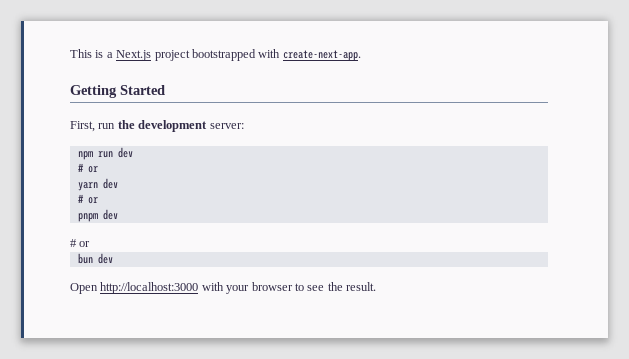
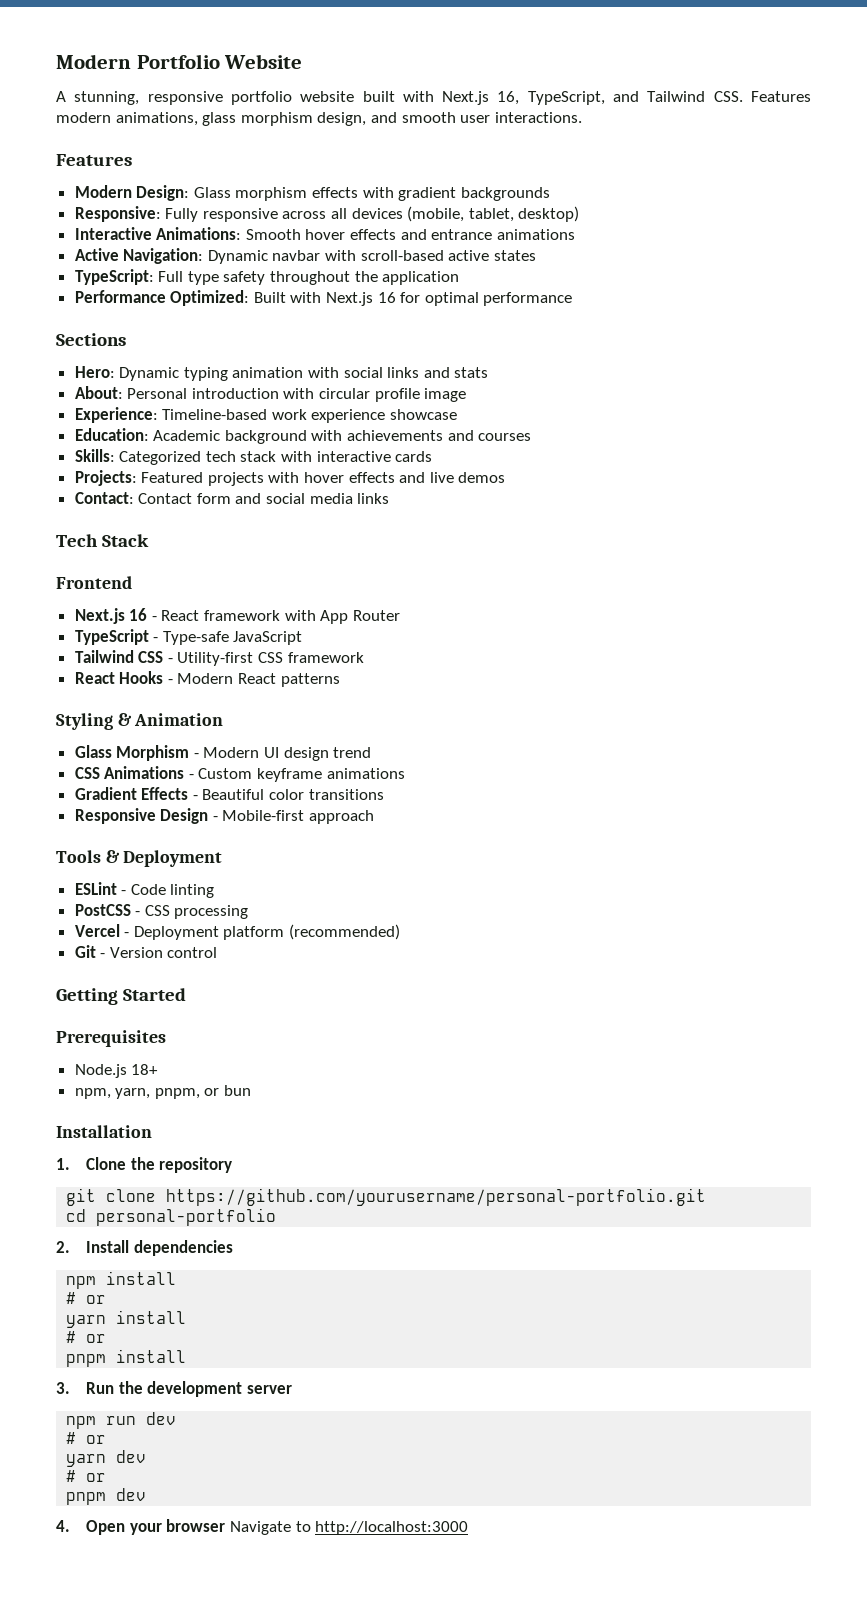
[70,49,361,61] [70,85,165,98] [70,121,116,132] This is a Next.js project bootstrapped with create-next-app. // Getting Started // First, run -> [56,54,303,69] [56,91,811,105] [56,112,582,126] [56,154,132,166] [74,185,550,201] [74,206,580,222] [74,227,575,240] [74,248,536,264] [74,269,460,285] [74,290,573,306] [56,333,126,346] [74,366,489,381] [74,386,467,402] [74,407,458,423] [74,428,532,444] [74,449,433,465] [74,470,506,486] [74,492,390,504] [56,534,150,547] [56,576,132,589] [74,608,400,624] [74,629,303,645] [74,650,364,666] [74,671,340,687] [56,713,224,730] [74,745,372,761] [74,766,405,782] [74,787,384,800] [74,808,375,824] [56,850,223,867] [74,882,215,898] [74,904,249,919] [74,924,401,940] [74,945,218,958] [56,988,187,1005] [56,1030,166,1047] [74,1064,159,1078] [74,1085,252,1099] [56,1125,152,1138] [56,1157,233,1173] [66,1188,707,1206] [66,1208,277,1226] [56,1240,233,1256] [66,1271,177,1289] [66,1292,107,1304] [66,1310,187,1328] [66,1331,107,1343] [66,1349,187,1367] [56,1382,115,1394] Modern Portfolio Website // A stunning, responsive portfolio website built with Next.js 16, TypeScript, and Tailwind CSS. Features modern animations, glass morphism design, and smooth user interactions. // Features // Modern Design: Glass morphism effects with gradient backgrounds // Responsive: Fully responsive across all devices (mobile, tablet, desktop) // Interactive Animations: Smooth hover effects and entrance animations // Active Navigation: Dynamic navbar with scroll-based active states // TypeScript: Full type safety throughout the application // Performance Optimized: Built with Next.js 16 for optimal performance // Sections // Hero: Dynamic typing animation with social links and stats // About: Personal introduction with circular profile image // Experience: Timeline-based work experience showcase // Education: Academic background with achievements and courses // Skills: Categorized tech stack with interactive cards // Projects: Featured projects with hover effects and live demos // Contact: Contact form and social media links // Tech Stack // Frontend // Next.js 16 - React framework with App Router // TypeScript - Type-safe JavaScript // Tailwind CSS - Utility-first CSS framework // React Hooks - Modern React patterns // Styling & Animation // Glass Morphism - Modern UI design trend // CSS Animations - Custom keyframe animations // Gradient Effects - Beautiful color transitions // Responsive Design - Mobile-first approach // Tools & Deployment // ESLint - Code linting // PostCSS - CSS processing // Vercel - Deployment platform (recommended) // Git - Version control // Getting Started // Prerequisites // Node.js 18+ // npm, yarn, pnpm, or bun // Installation // 1. Clone the repository // git clone https://github.com/yourusername/personal-portfolio.git // cd personal-portfolio // 2. Install dependencies // npm install // # or // yarn install // # or // pnpm install // 3. Run
[209,123,244,129] server: -> [246,1385,292,1394] server
[70,239,91,247] [77,253,113,264] [70,282,376,294] # or // bun dev // Open http://localhost:3000 with your browser to see the result. -> [56,1519,469,1535] 4. Open your browser Navigate to http://localhost:3000

